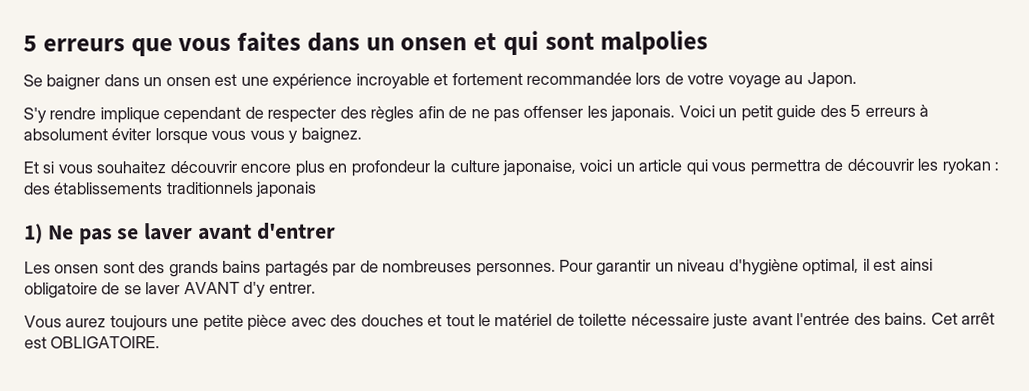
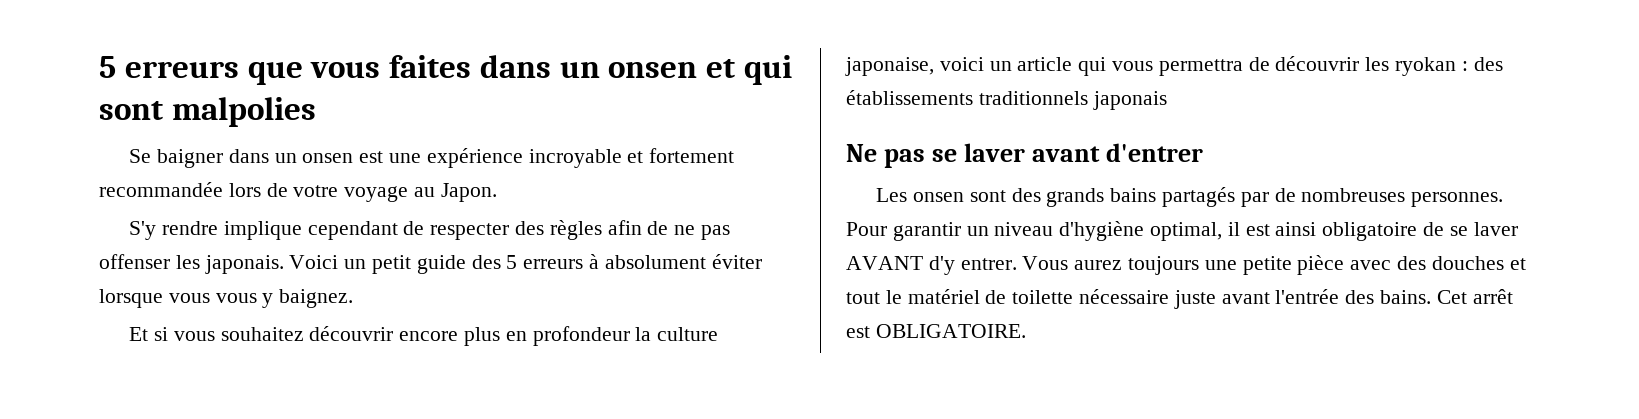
[24,223,43,244] 1) -> (1167, 100) none
(316, 287) // -> (1017, 264) none

